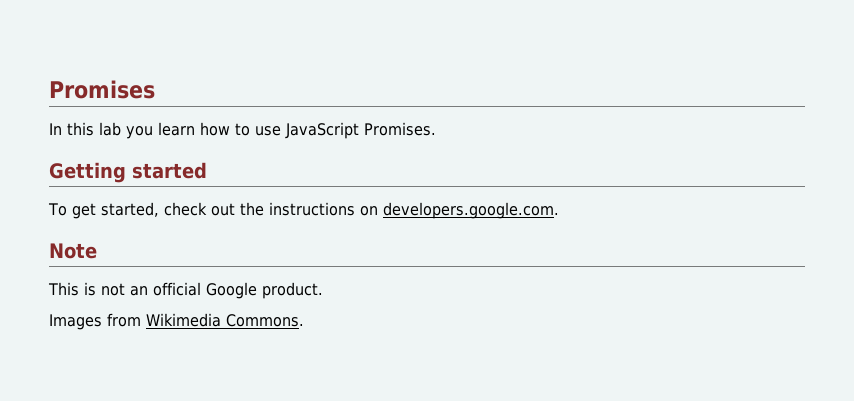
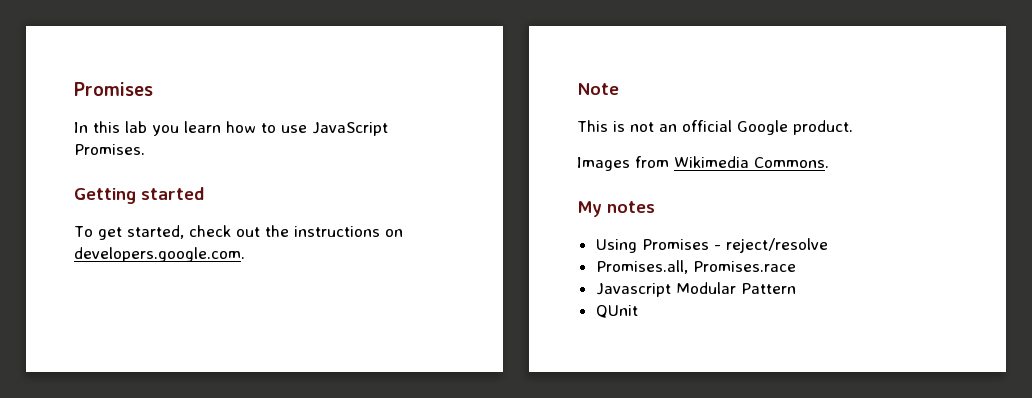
(304, 320) none -> [577,201,655,217] [595,238,828,253] [595,260,796,274] [595,282,796,297] [595,305,638,318] // My notes // Using Promises - reject/resolve // Promises.all, Promises.race // Javascript Modular Pattern // QUnit

